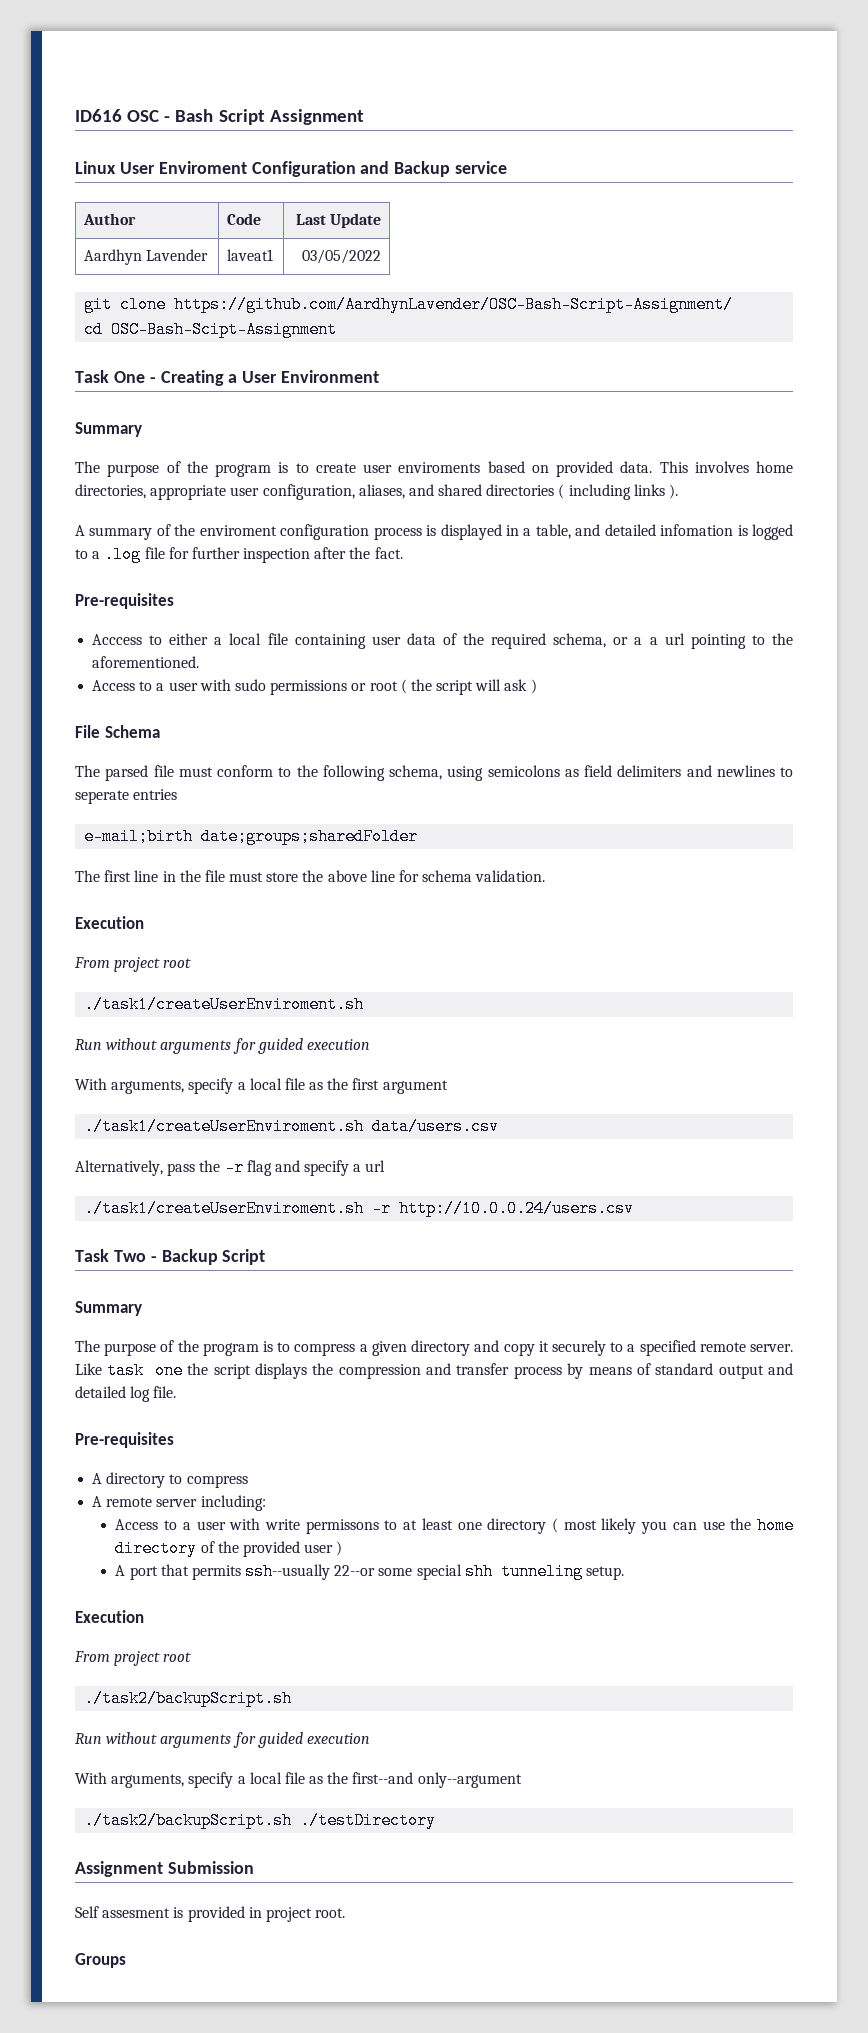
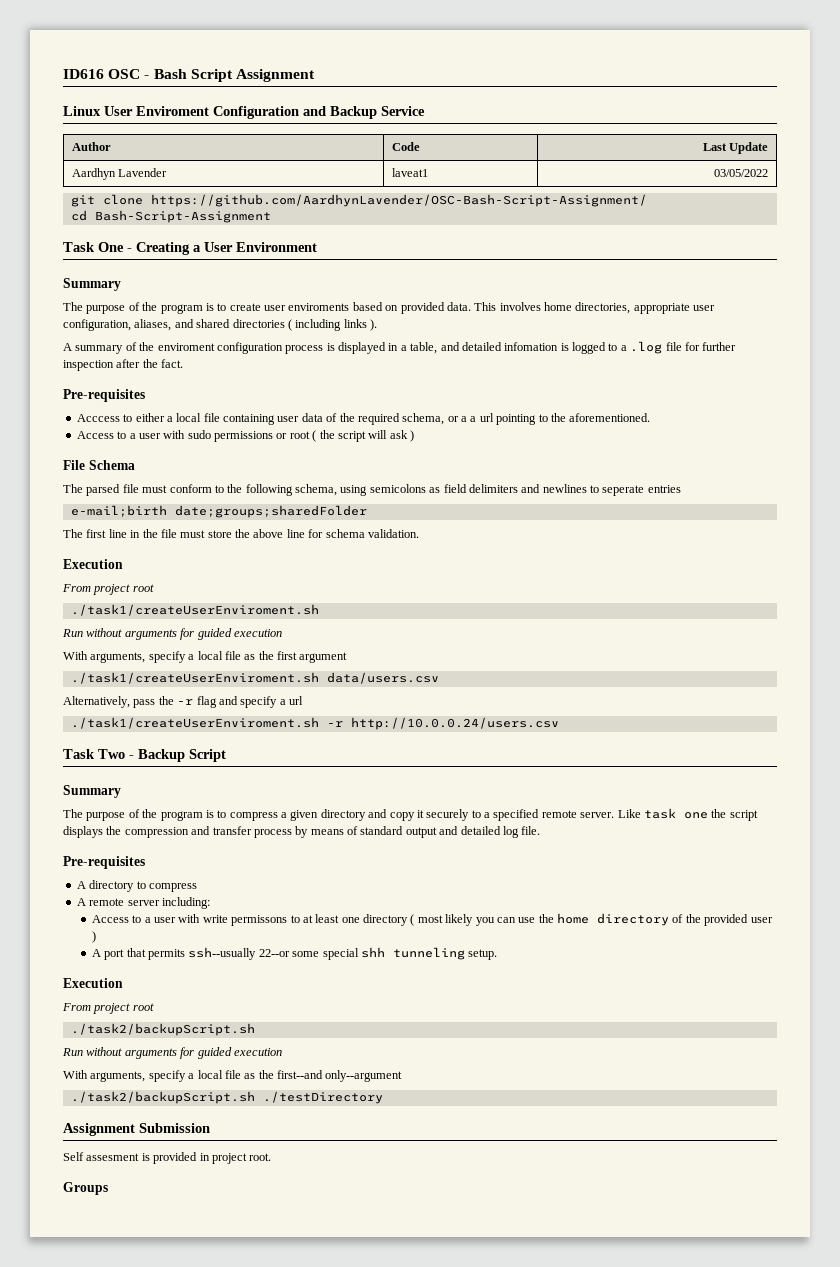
[455,161,508,174] service -> [381,106,425,116] Service
[111,321,338,338] OSC-Bash-Scipt-Assignment -> [94,210,271,223] Bash-Script-Assignment

